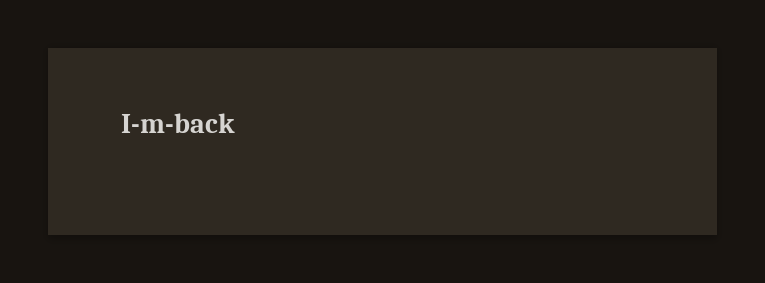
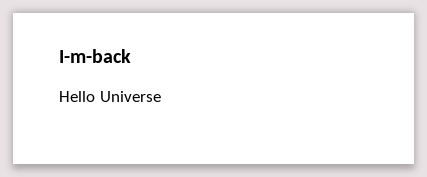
(235, 123) none -> [59,91,161,102] // Hello Universe

